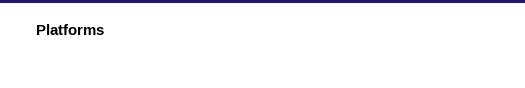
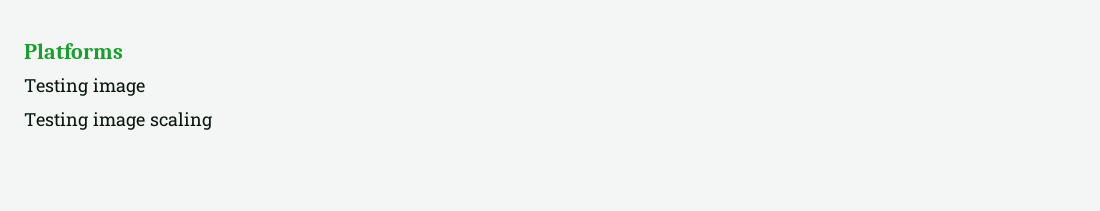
(104, 29) none -> [24,78,145,96] [24,112,212,130] // Testing image // Testing image scaling

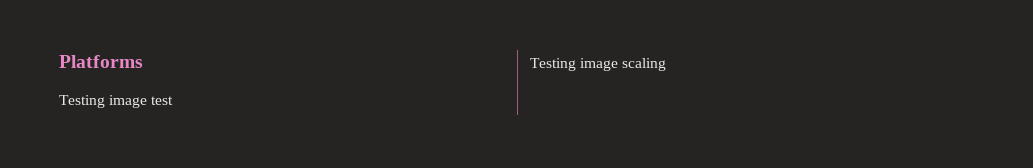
(145, 87) none -> [151,96,174,105] test

